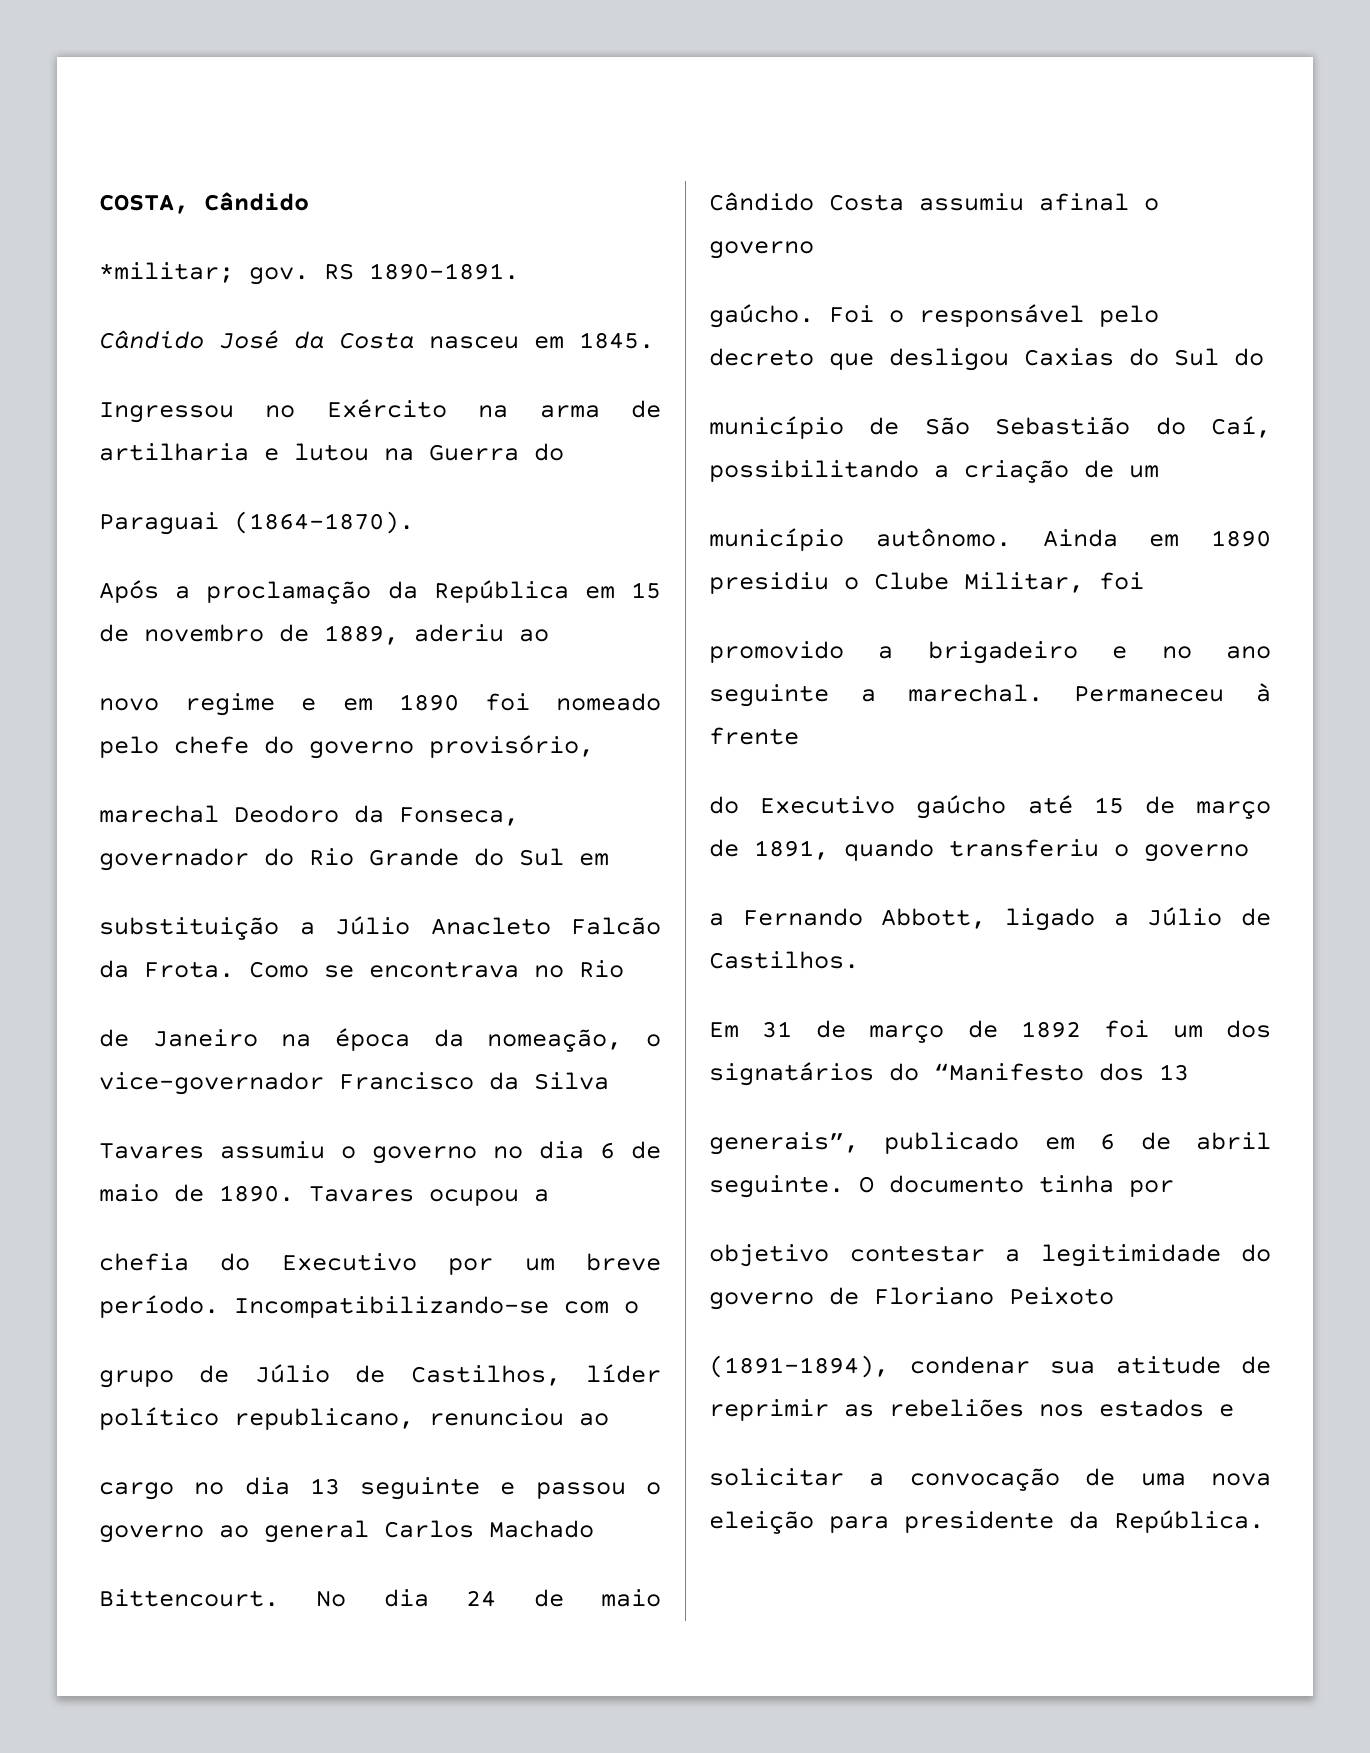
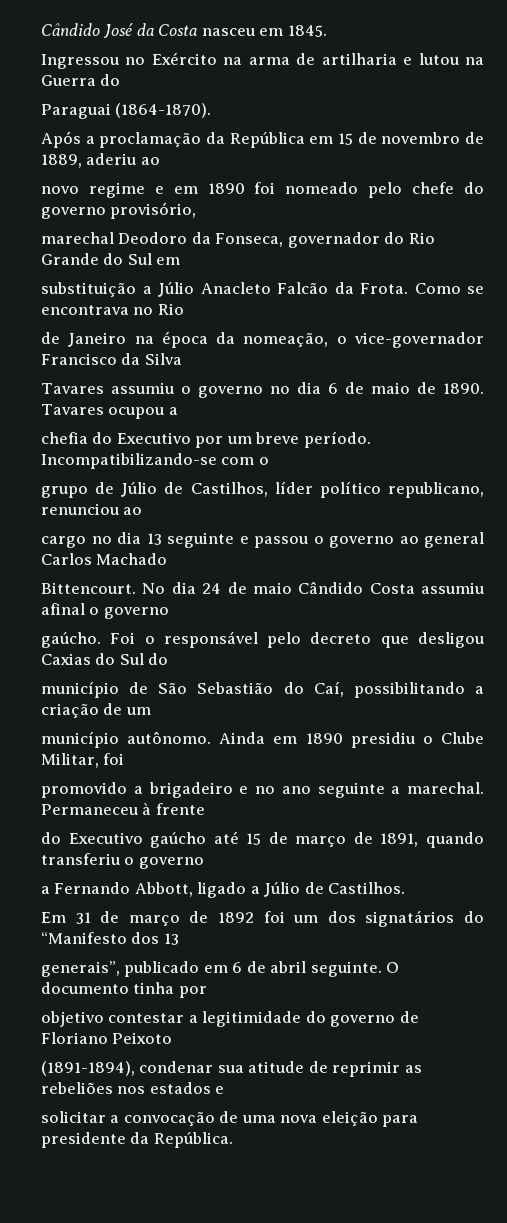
[99,192,309,214] [99,262,519,285] COSTA, Cândido // *militar; gov. RS 1890-1891. // -> (41, 29) none

